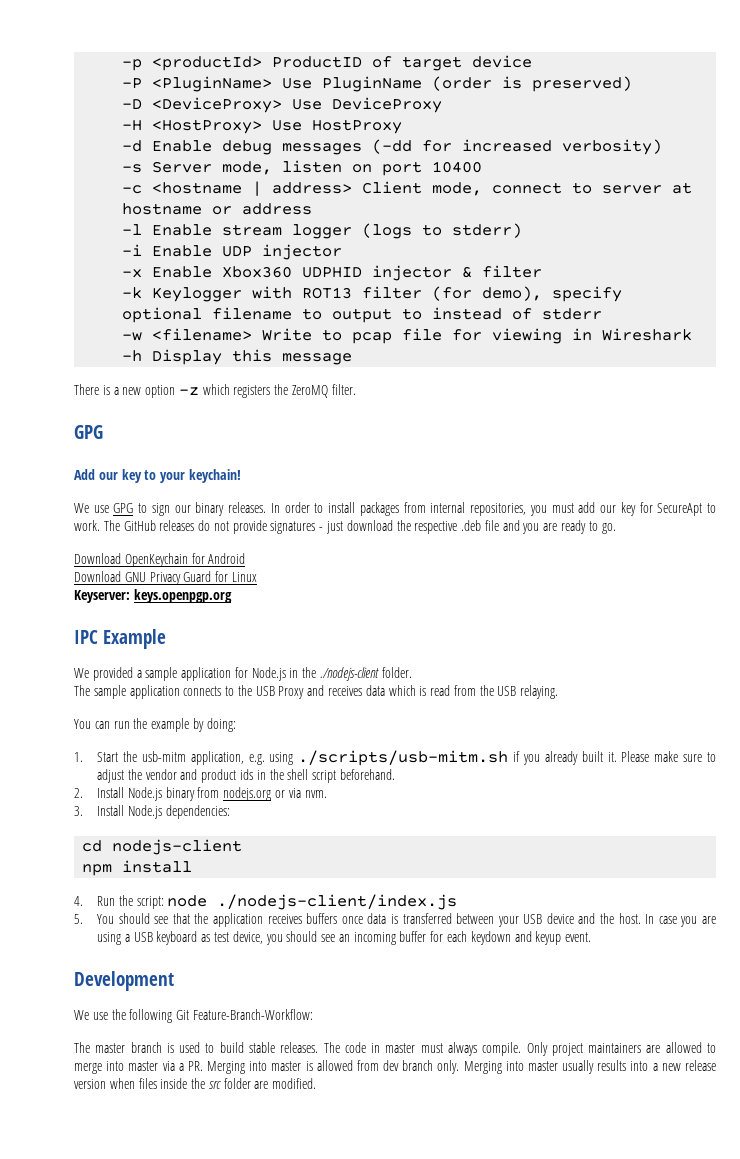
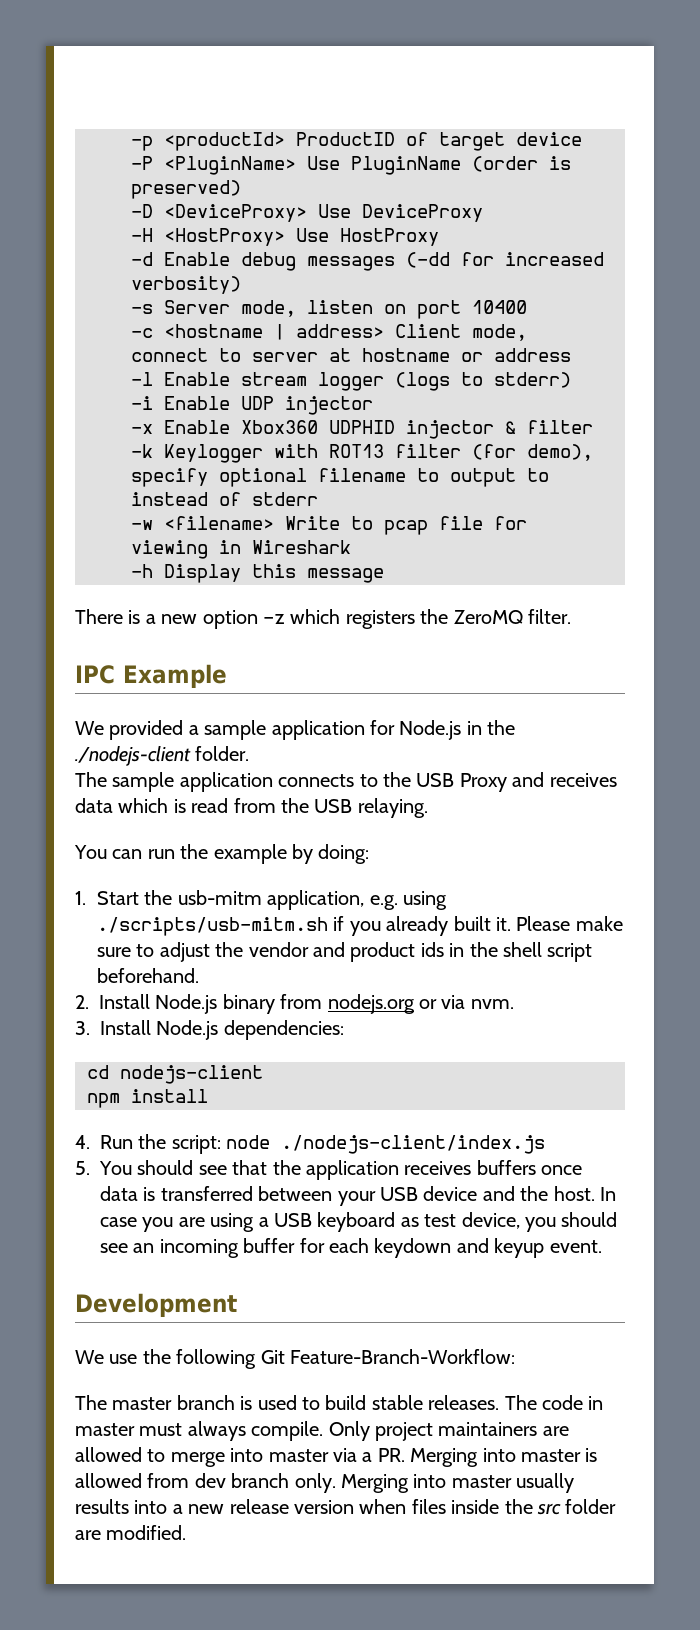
[74,425,103,439] [74,469,241,483] [74,502,717,516] [74,520,616,534] [74,553,246,567] [74,571,257,585] [74,589,232,603] // GPG // Add our key to your keychain! // We use GPG to sign our binary releases. In order to install packages from internal repositories, you must add our key for SecureApt to work. The GitHub releases do not provide signatures - just download the respective .deb file and you are ready to go. // Download OpenKeychain for Android // Download GNU Privacy Guard for Linux // Keyserver: keys.openpgp.org -> (571, 616) none

